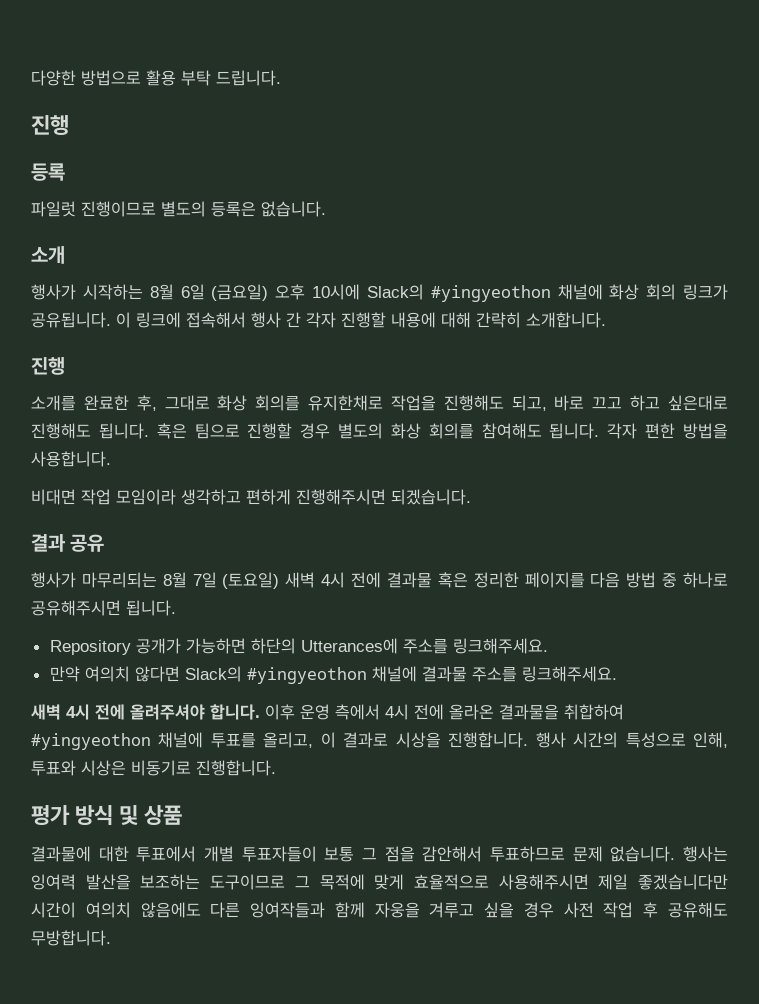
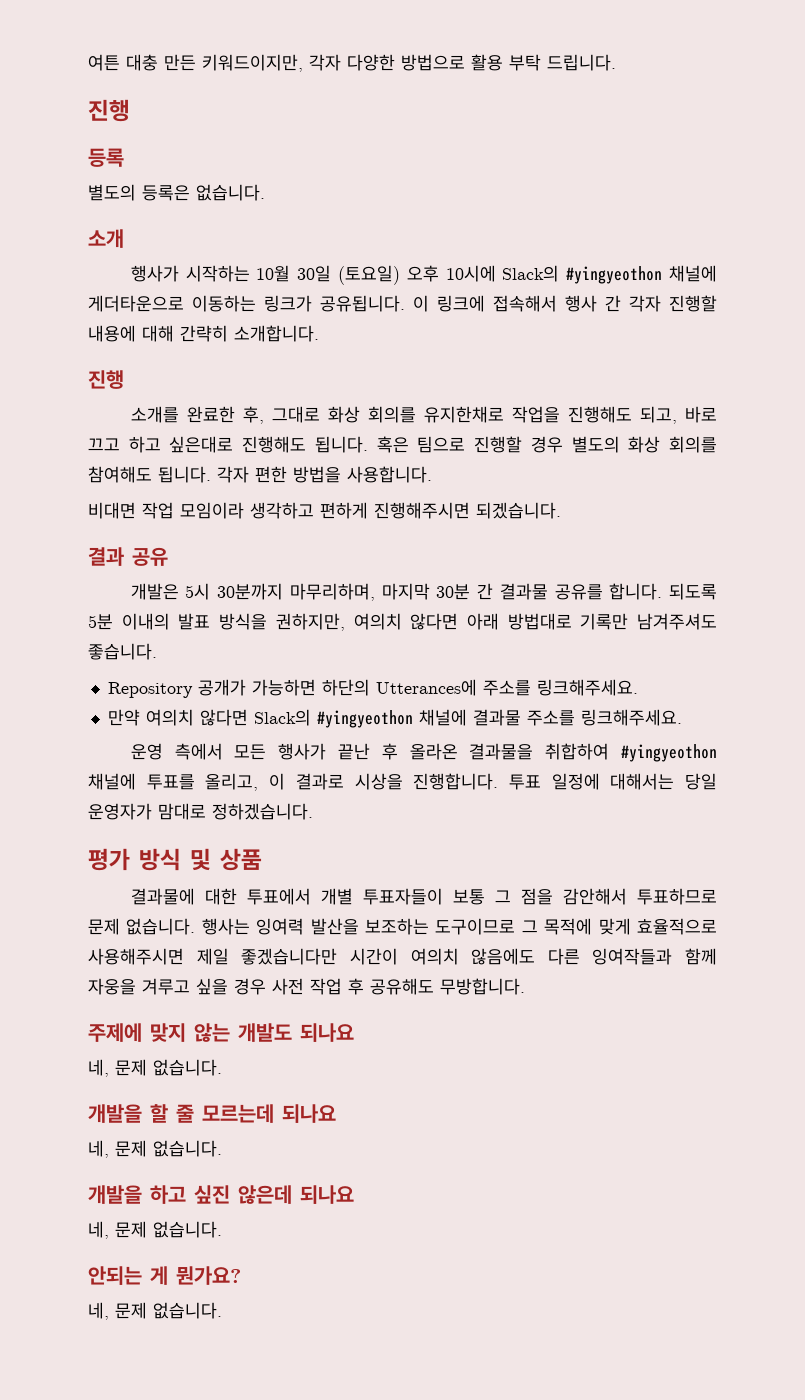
(31, 78) none -> [88,54,341,72] 여튼 대충 만든 키워드이지만, 각자
[31,201,156,217] 파일럿 진행이므로 -> (124, 157) none
[149,284,269,301] 8월 6일 (금요일) -> [256,265,400,285] 10월 30일 (토요일)
[609,284,677,300] 화상 회의 -> [88,295,256,312] 게더타운으로 이동하는
[31,572,729,589] [31,600,176,616] 행사가 마무리되는 8월 7일 (토요일) 새벽 4시 전에 결과물 혹은 정리한 페이지를 다음 방법 중 하나로 공유해주시면 됩니다. -> [130,583,717,601] [88,613,717,631] [88,643,157,660] 개발은 5시 30분까지 마무리하며, 마지막 30분 간 결과물 공유를 합니다. 되도록 5분 이내의 발표 방식을 권하지만, 여의치 않다면 아래 방법대로 기록만 남겨주셔도 좋습니다.
[31,704,444,720] 새벽 4시 전에 올려주셔야 합니다. 이후 운영 측에서 4시 전에 -> [130,743,398,760] 운영 측에서 모든 행사가 끝난 후
[535,732,728,748] [31,760,276,776] 행사 시간의 특성으로 인해, 투표와 시상은 비동기로 진행합니다. -> [508,773,717,790] [88,803,313,820] 투표 일정에 대해서는 당일 운영자가 맘대로 정하겠습니다.
(111, 938) none -> [88,1023,354,1042] [88,1059,222,1077] [88,1104,336,1123] [88,1140,222,1158] [88,1185,354,1204] [88,1221,222,1239] [88,1266,241,1285] [88,1302,222,1320] // 주제에 맞지 않는 개발도 되나요 // 네, 문제 없습니다. // 개발을 할 줄 모르는데 되나요 // 네, 문제 없습니다. // 개발을 하고 싶진 않은데 되나요 // 네, 문제 없습니다. // 안되는 게 뭔가요? // 네, 문제 없습니다.

